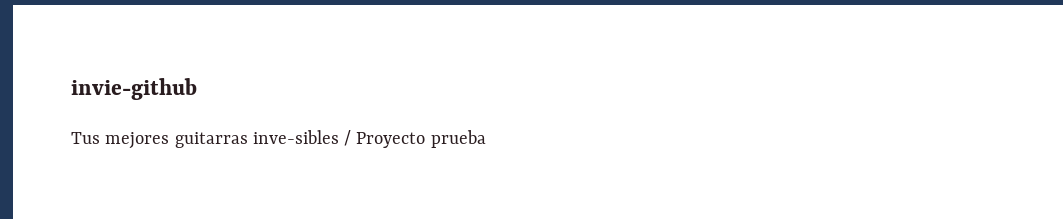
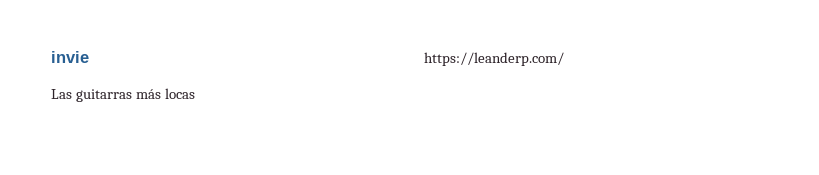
[71,78,197,100] [71,130,486,149] invie-github // Tus mejores guitarras inve-sibles / Proyecto prueba -> [51,51,89,63] [51,88,195,102] [424,52,564,66] invie // Las guitarras más locas // https://leanderp.com/

